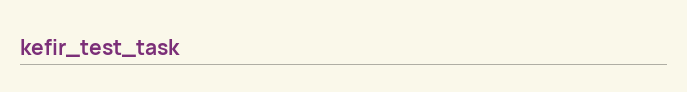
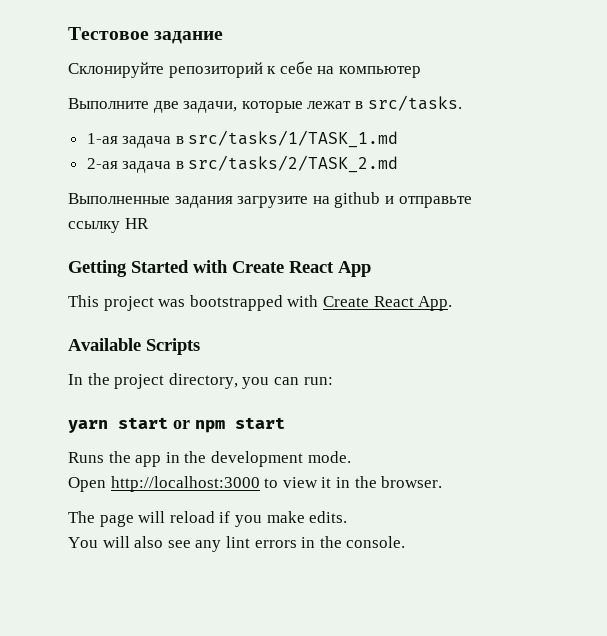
[20,39,180,57] kefir_test_task -> [68,27,224,44] [68,61,421,78] [68,95,462,113] [86,130,399,148] [86,155,399,173] [68,192,472,208] [68,218,149,233] [68,260,371,277] [68,295,453,311] [68,338,200,355] [68,373,333,389] [68,417,285,433] [68,451,351,467] [68,476,443,492] [68,511,348,527] [68,536,406,552] Тестовое задание // Склонируйте репозиторий к себе на компьютер // Выполните две задачи, которые лежат в src/tasks. // 1-ая задача в src/tasks/1/TASK_1.md // 2-ая задача в src/tasks/2/TASK_2.md // Выполненные задания загрузите на github и отправьте ссылку HR // Getting Started with Create React App // This project was bootstrapped with Create React App. // Available Scripts // In the project directory, you can run: // yarn start or npm start // Runs the app in the development mode. // Open http://localhost:3000 to view it in the browser. // The page will reload if you make edits. // You will also see any lint errors in the console.

